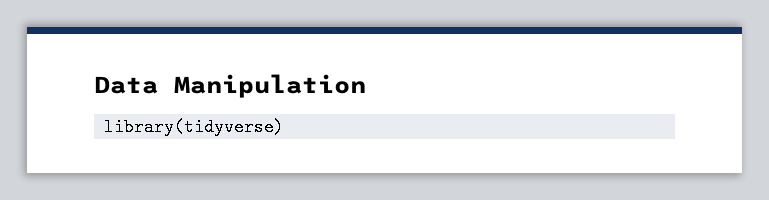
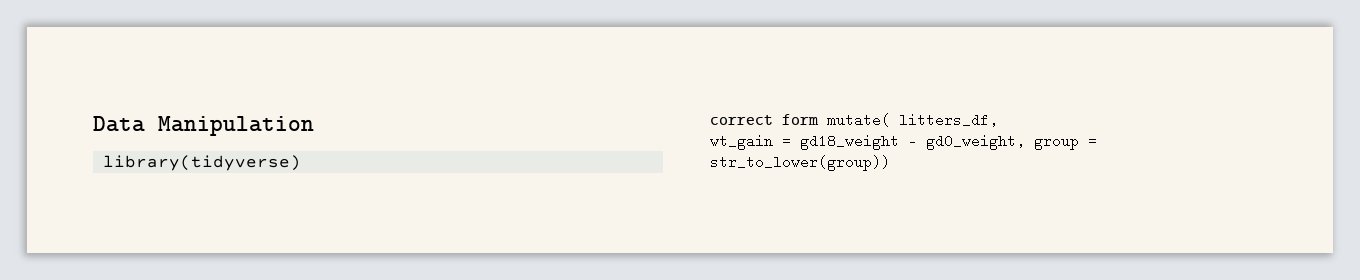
(284, 127) none -> [710,113,998,127] [710,134,1097,150] [710,155,890,171] // correct form mutate( litters_df, // wt_gain = gd18_weight - gd0_weight, group = str_to_lower(group))

